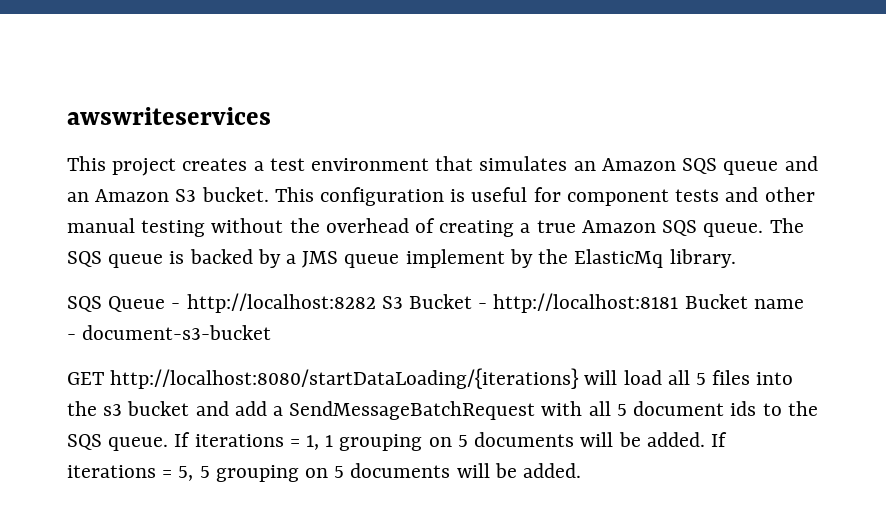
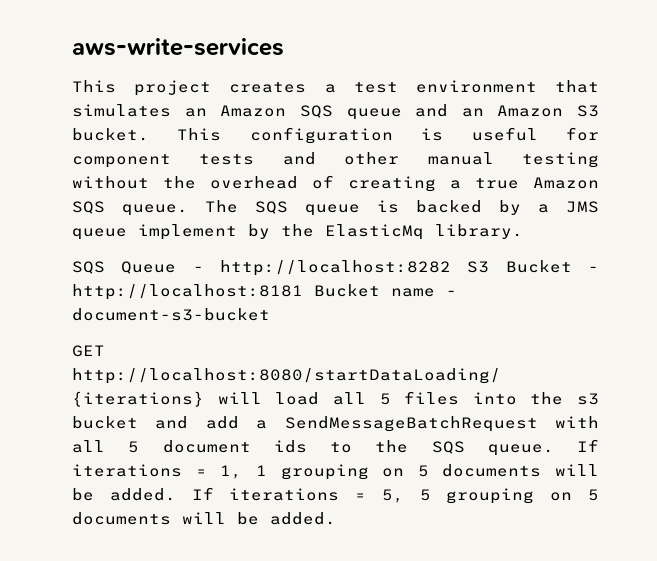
[67,107,271,125] awswriteservices -> [72,38,284,56] aws-write-services

